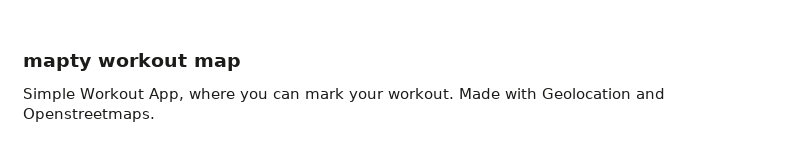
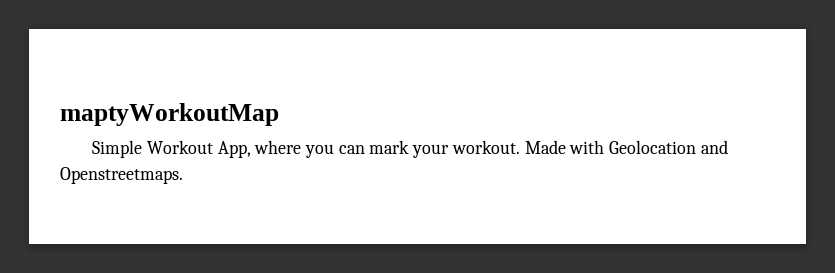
[23,53,241,71] mapty workout map -> [60,103,279,126] maptyWorkoutMap

